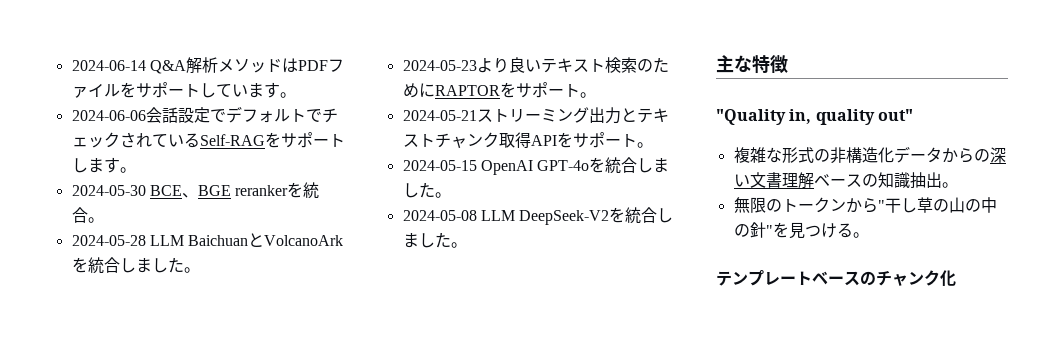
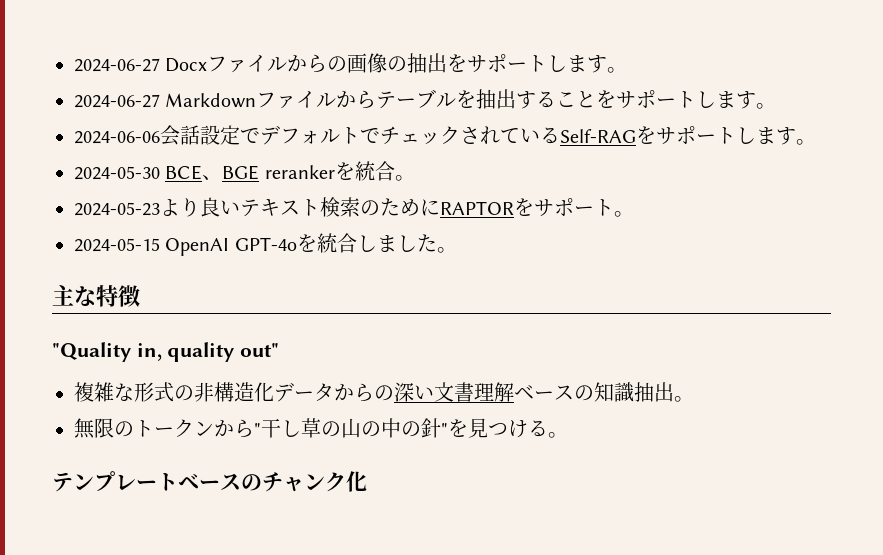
[71,57,344,74] [71,82,248,98] 2024-06-14 Q&A解析メソッドはPDFファイルをサポートしてい -> [74,53,628,73] [74,89,717,109] 2024-06-27 Docxファイルからの画像の抽出をサポートします。 // 2024-06-27 Markdownファイルからテーブルを抽出することをサポートし
[71,233,344,247] [71,257,200,274] // 2024-05-28 LLM BaichuanとVolcanoArkを統合しました。 -> (415, 178) none
[402,107,669,124] [402,132,653,148] // 2024-05-21ストリーミング出力とテキストチャンク取得APIをサポート。 -> (634, 214) none
[402,207,674,225] [402,232,467,248] // 2024-05-08 LLM DeepSeek-V2を統合しました。 -> (457, 250) none

